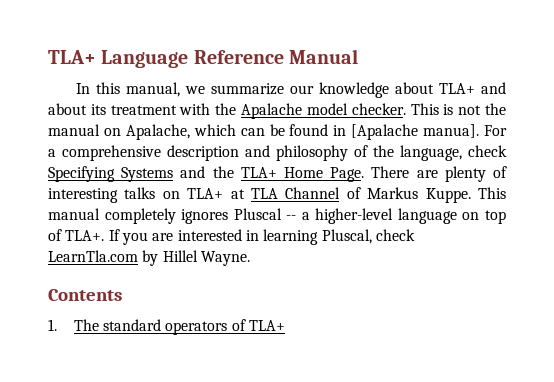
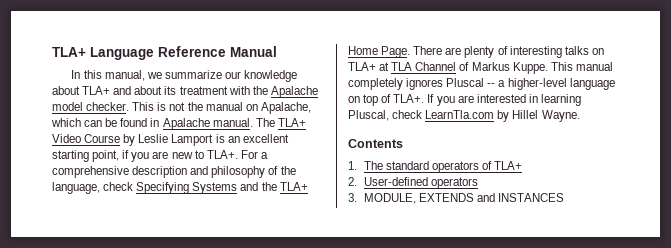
[351,124,480,140] [Apalache manua]. -> [162,118,306,130] [52,134,289,146] [52,150,238,162] Apalache manual. The TLA+ Video Course by Leslie Lamport is an excellent starting point, if you are new to TLA+.
(285, 325) none -> [348,177,478,189] [348,193,564,204] // 2. User-defined operators // 3. MODULE, EXTENDS and INSTANCES

